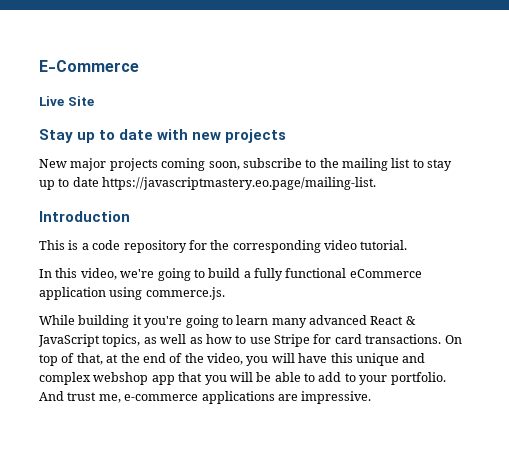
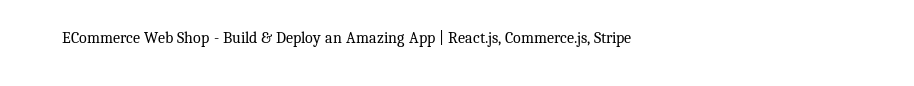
[39,60,139,72] [39,96,94,106] [39,129,287,143] [39,158,453,171] [39,177,377,190] [39,211,130,222] [39,240,408,253] [39,268,422,281] [39,287,225,300] [39,315,416,328] [38,334,462,347] [39,353,426,366] [39,372,446,385] [39,391,372,404] E-Commerce // Live Site // Stay up to date with new projects // New major projects coming soon, subscribe to the mailing list to stay up to date https://javascriptmastery.eo.page/mailing-list. // Introduction // This is a code repository for the corresponding video tutorial. // In this video, we're going to build a fully functional eCommerce application using commerce.js. // While building it you're going to learn many advanced React & JavaScript topics, as well as how to use Stripe for card transactions. On top of that, at the end of the video, you will have this unique and complex webshop app that you will be able to add to your portfolio. And trust me, e-commerce applications are impressive. -> [62,30,632,47] ECommerce Web Shop - Build & Deploy an Amazing App | React.js, Commerce.js, Stripe

